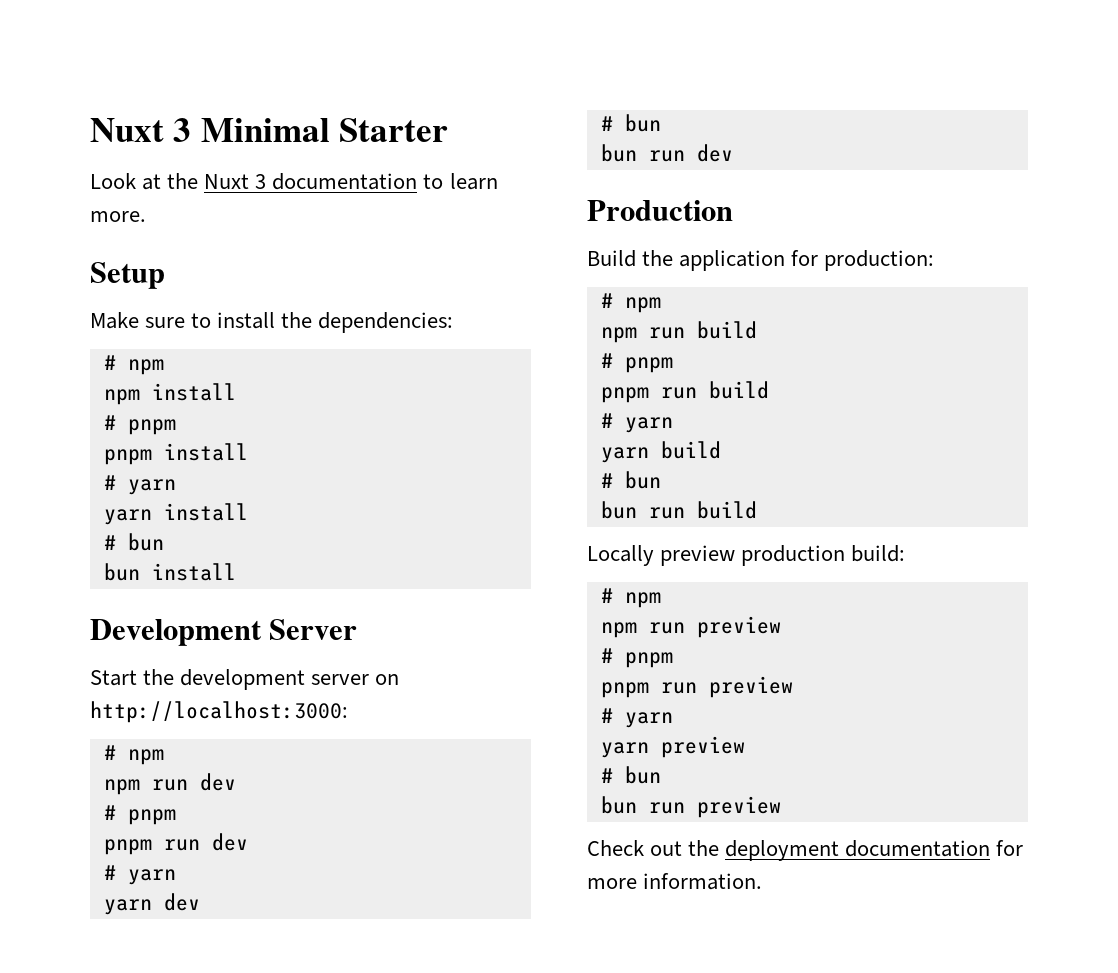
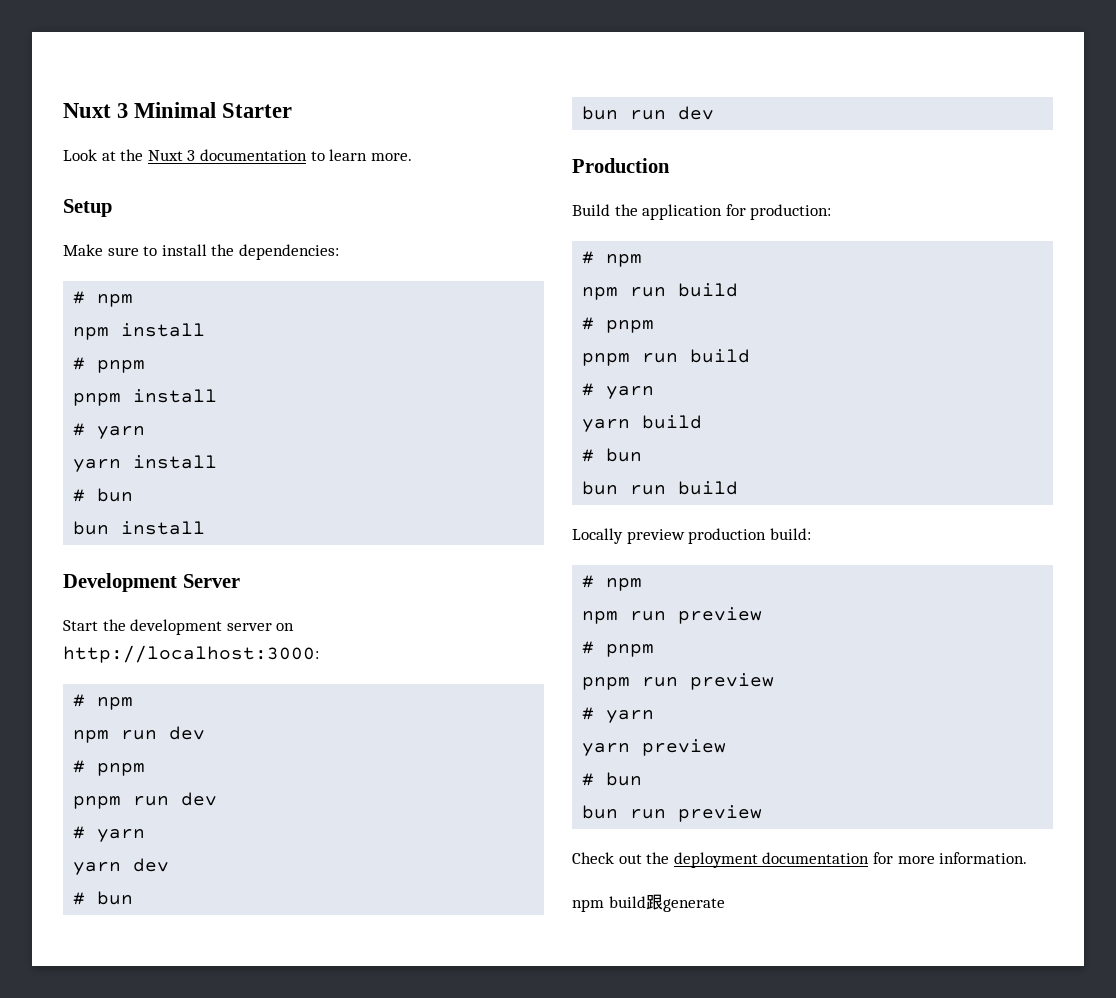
(763, 881) none -> [572,894,725,912] // npm build跟generate

